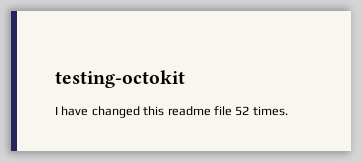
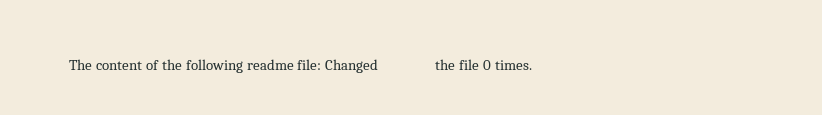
[55,70,185,88] [55,106,250,118] testing-octokit // I have changed this readme file 52 -> [69,59,491,73] The content of the following readme file: Changed the file 0

